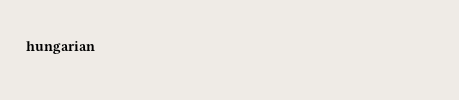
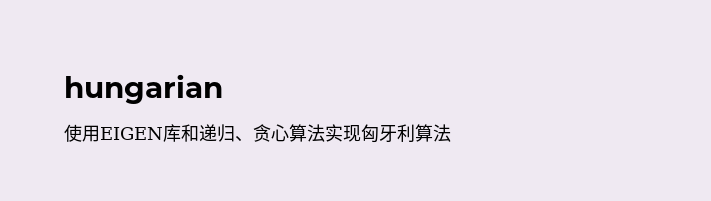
(95, 47) none -> [64,124,451,143] // 使用EIGEN库和递归、贪心算法实现匈牙利算法

